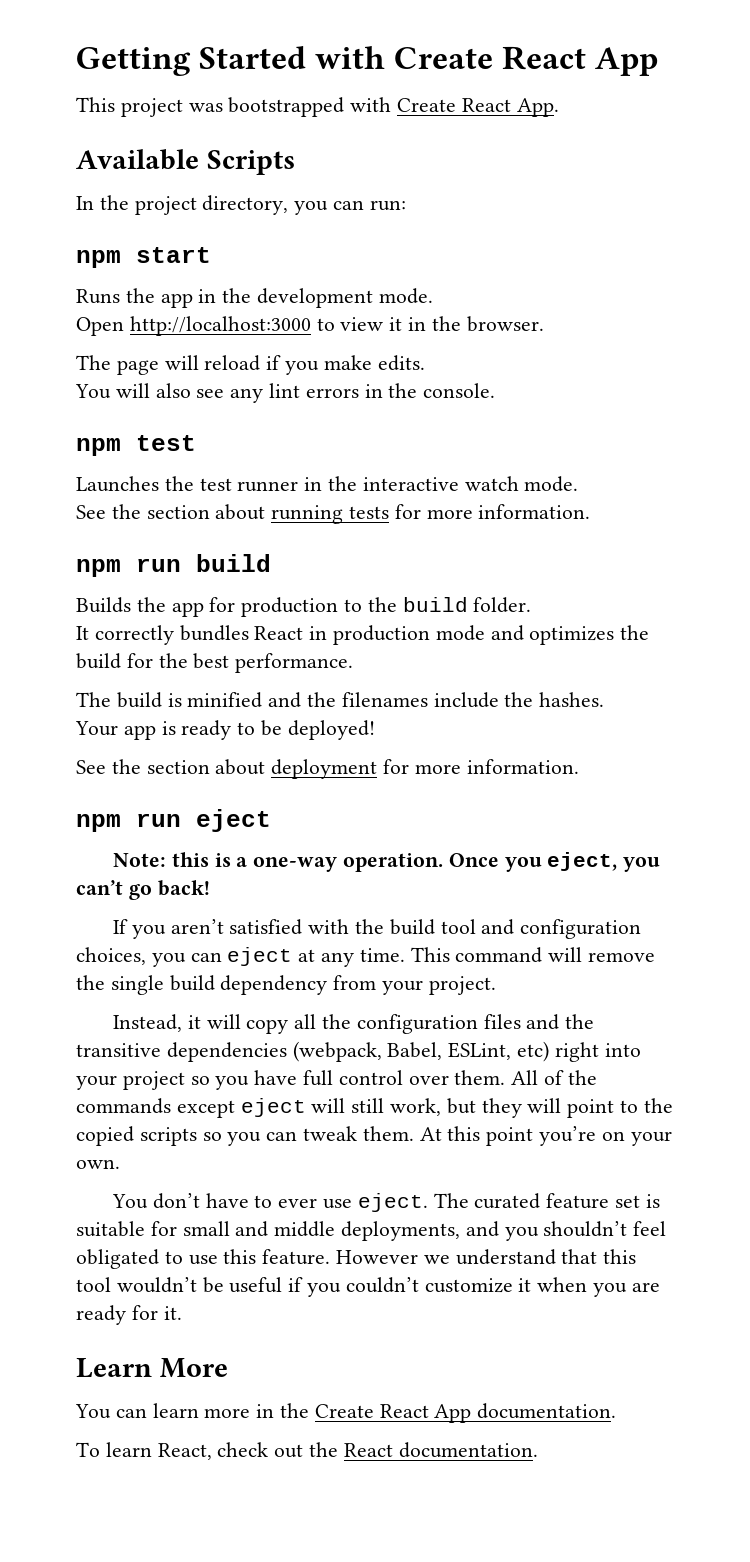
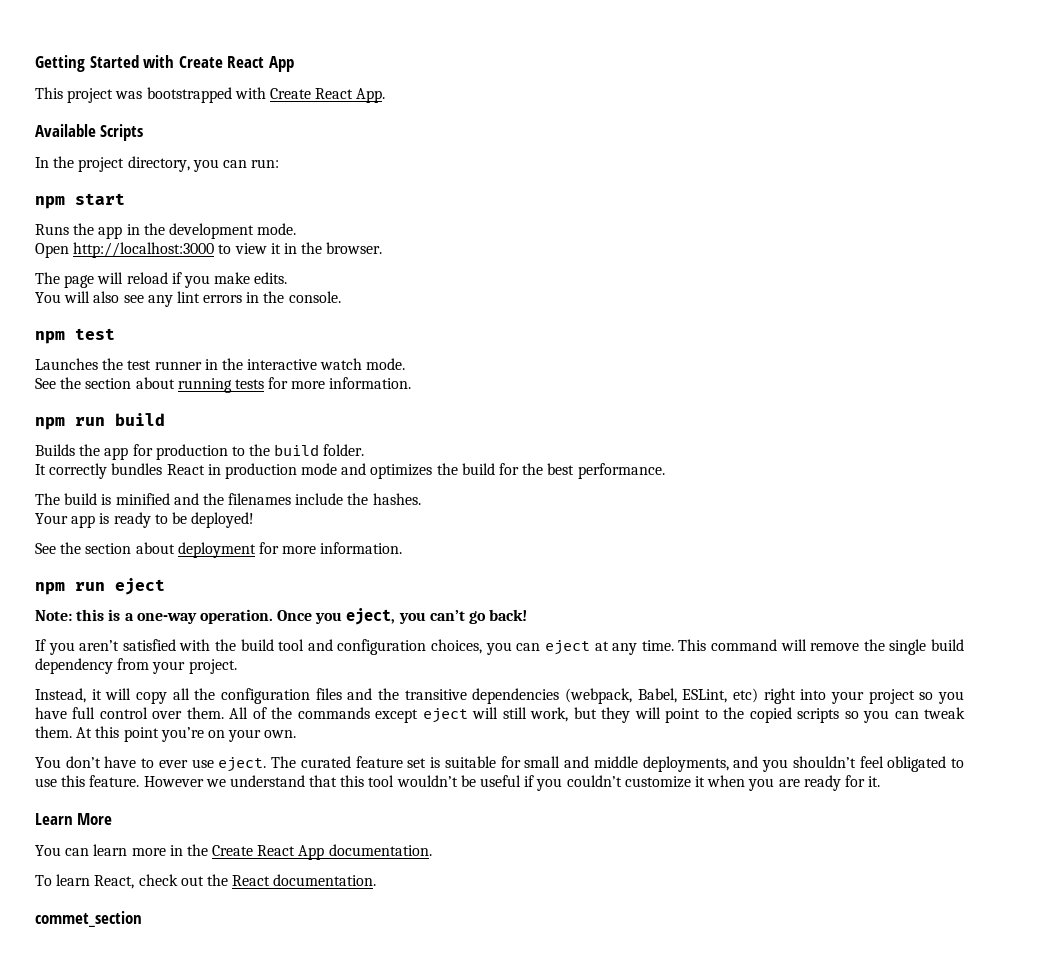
(538, 1450) none -> [35,911,142,927] // commet_section

